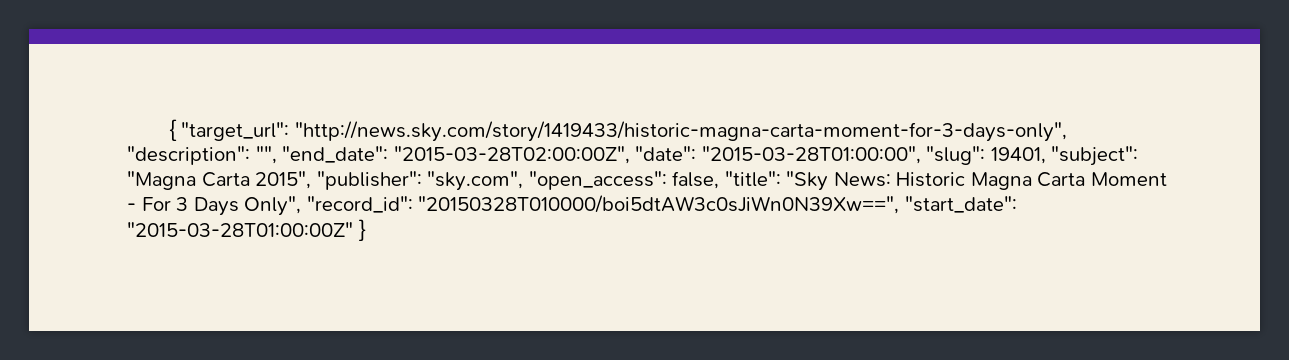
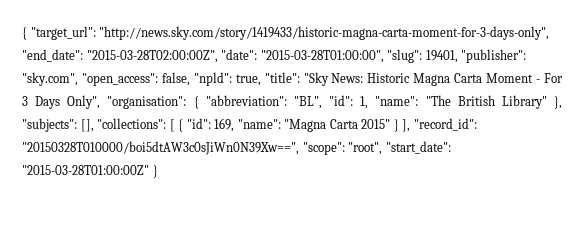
[127,146,277,165] "description": "", -> (550, 33) none
[1051,146,1139,166] [127,171,312,190] "subject": "Magna Carta 2015", -> (458, 56) none
(720, 180) none -> [193,72,261,86] "npld": true,
[306,195,900,214] "record_id": "20150328T010000/boi5dtAW3c0sJiWn0N39Xw==", -> [107,95,562,109] [22,118,477,132] [22,141,383,155] "organisation": { "abbreviation": "BL", "id": 1, "name": "The British Library" }, "subjects": [], "collections": [ { "id": 169, "name": "Magna Carta 2015" } ], "record_id": "20150328T010000/boi5dtAW3c0sJiWn0N39Xw==", "scope": "root",

